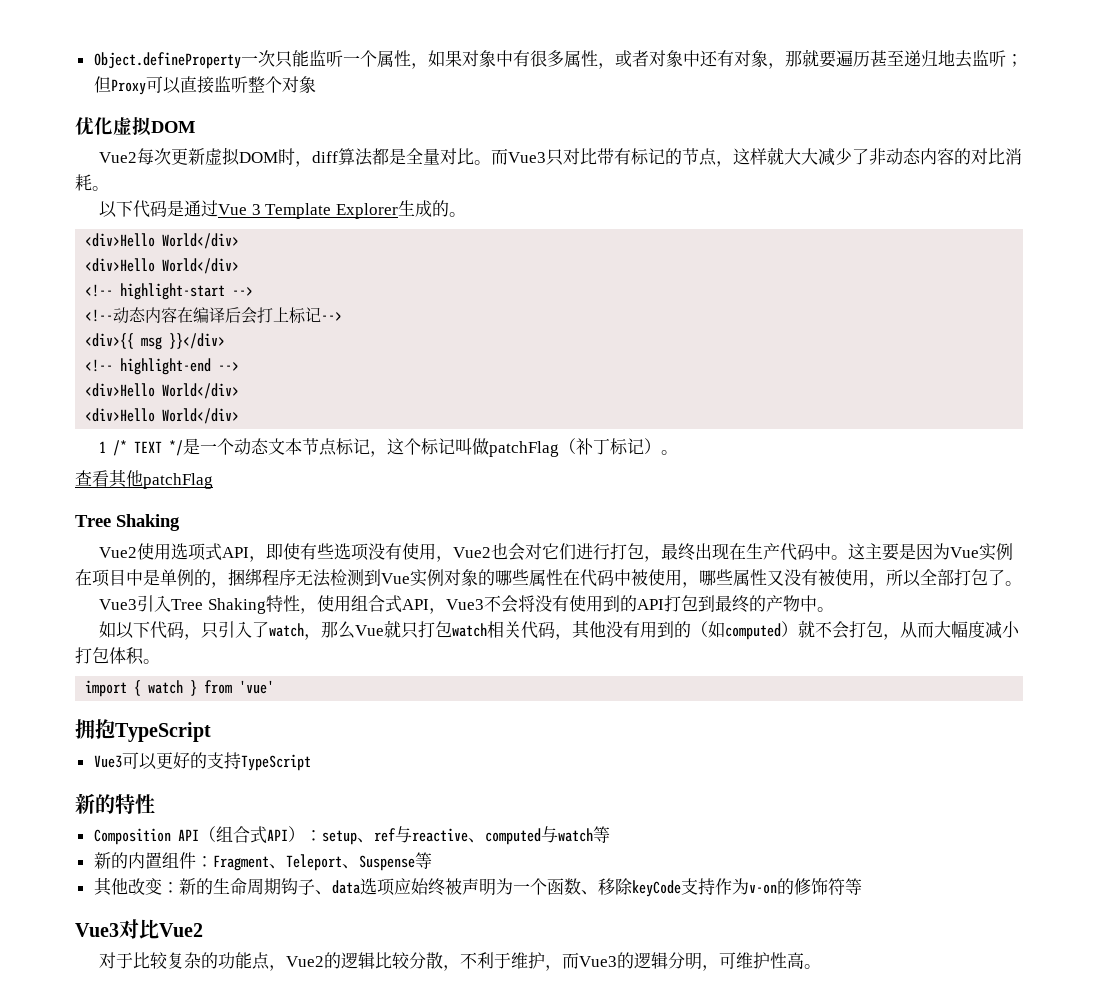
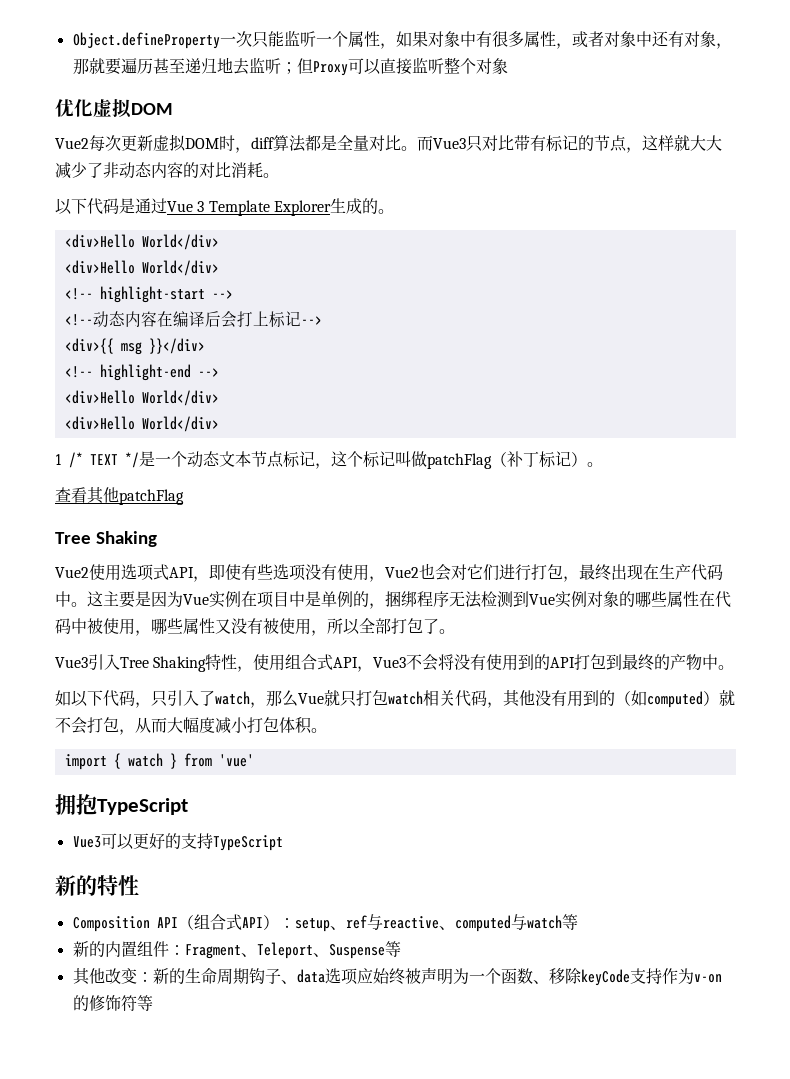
[75,919,203,939] [98,952,821,971] // Vue3对比Vue2 // 对于比较复杂的功能点，Vue2的逻辑比较分散，不利于维护，而Vue3的逻辑分明，可维护性高。 -> (153, 1003) none

